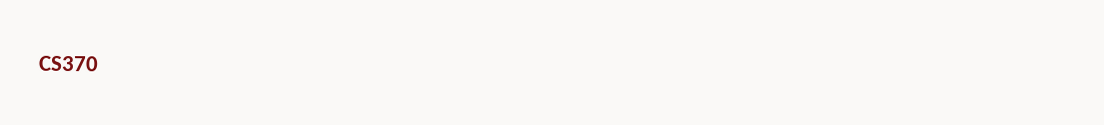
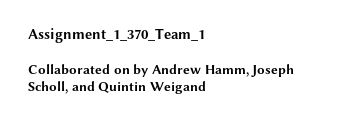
[38,55,99,72] CS370 -> [28,28,205,43] [28,64,295,77] [28,81,206,94] Assignment_1_370_Team_1 // Collaborated on by Andrew Hamm, Joseph Scholl, and Quintin Weigand

